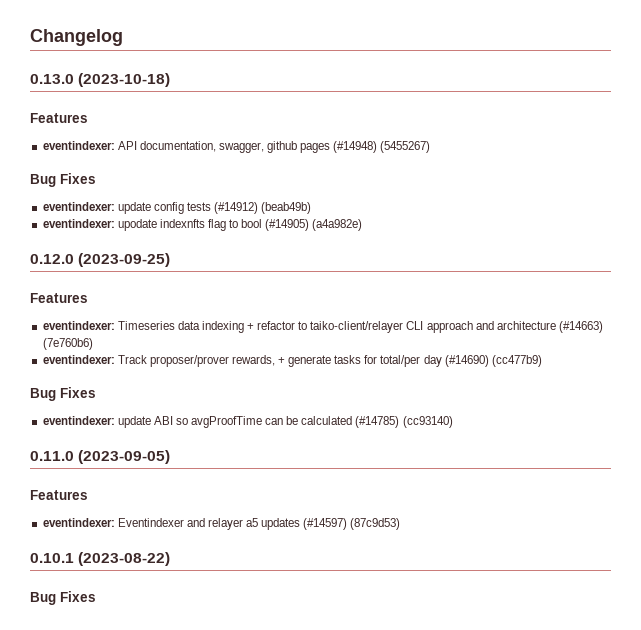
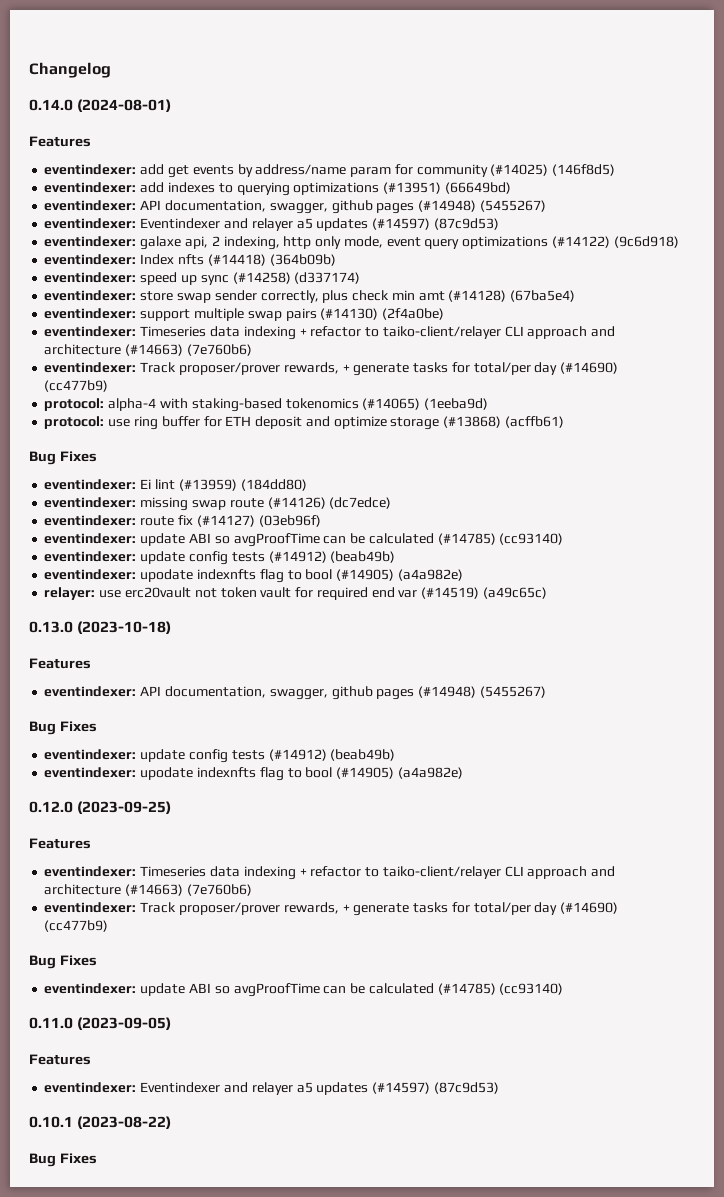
(123, 37) none -> [29,99,172,112] [29,136,91,147] [44,164,616,178] [44,182,511,196] [44,200,546,214] [44,218,499,231] [44,236,679,250] [44,254,336,266] [44,272,361,285] [44,290,576,303] [44,308,445,321] [44,326,616,340] [44,344,252,356] [44,362,619,376] [44,380,109,392] [44,398,489,412] [44,416,564,430] [29,451,97,465] [44,479,307,491] [44,497,392,511] [44,515,321,527] [44,533,564,547] [44,551,396,565] [44,569,463,583] [44,587,547,600] // 0.14.0 (2024-08-01) // Features // eventindexer: add get events by address/name param for community (#14025) (146f8d5) // eventindexer: add indexes to querying optimizations (#13951) (66649bd) // eventindexer: API documentation, swagger, github pages (#14948) (5455267) // eventindexer: Eventindexer and relayer a5 updates (#14597) (87c9d53) // eventindexer: galaxe api, 2 indexing, http only mode, event query optimizations (#14122) (9c6d918) // eventindexer: Index nfts (#14418) (364b09b) // eventindexer: speed up sync (#14258) (d337174) // eventindexer: store swap sender correctly, plus check min amt (#14128) (67ba5e4) // eventindexer: support multiple swap pairs (#14130) (2f4a0be) // eventindexer: Timeseries data indexing + refactor to taiko-client/relayer CLI approach and architecture (#14663) (7e760b6) // eventindexer: Track proposer/prover rewards, + generate tasks for total/per day (#14690) (cc477b9) // protocol: alpha-4 with staking-based tokenomics (#14065) (1eeba9d) // protocol: use ring buffer for ETH deposit and optimize storage (#13868) (acffb61) // Bug Fixes // eventindexer: Ei lint (#13959) (184dd80) // eventindexer: missing swap route (#14126) (dc7edce) // eventindexer: route fix (#14127) (03eb96f) // eventindexer: update ABI so avgProofTime can be calculated (#14785) (cc93140) // eventindexer: update config tests (#14912) (beab49b) // eventindexer: upodate indexnfts flag to bool (#14905) (a4a982e) // relayer: use erc20vault not token vault for required end var (#14519) (a49c65c)

